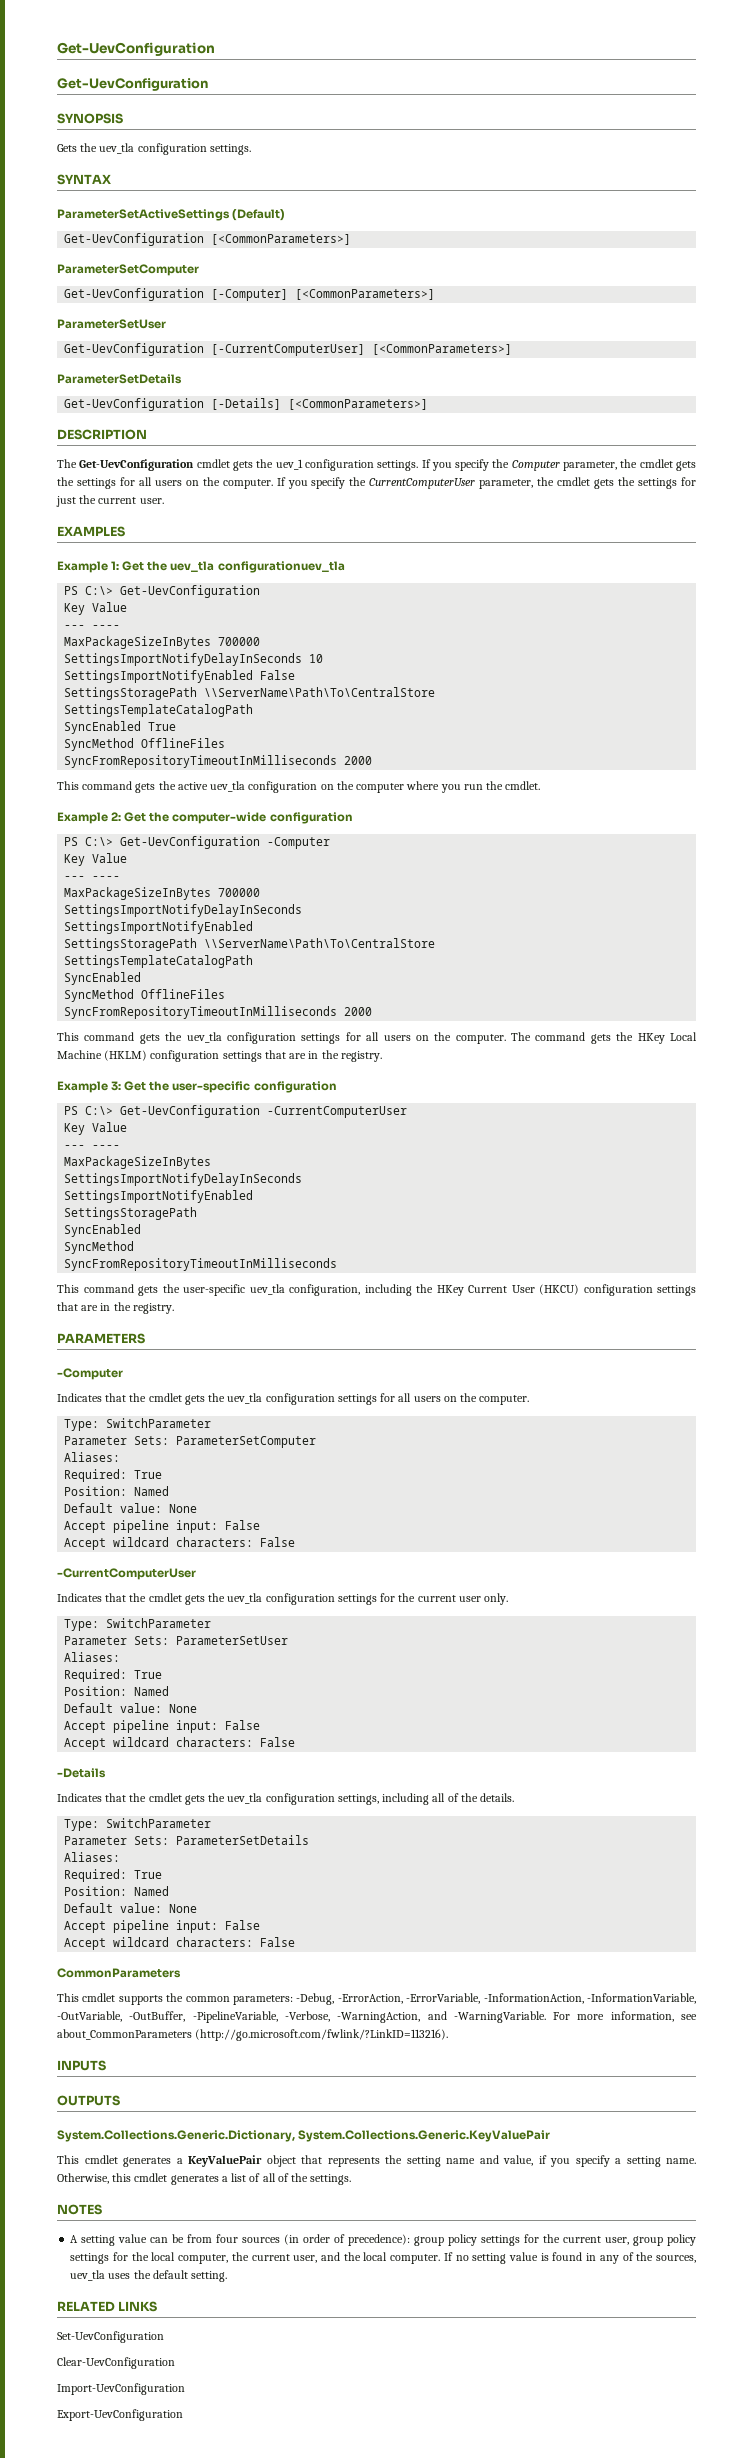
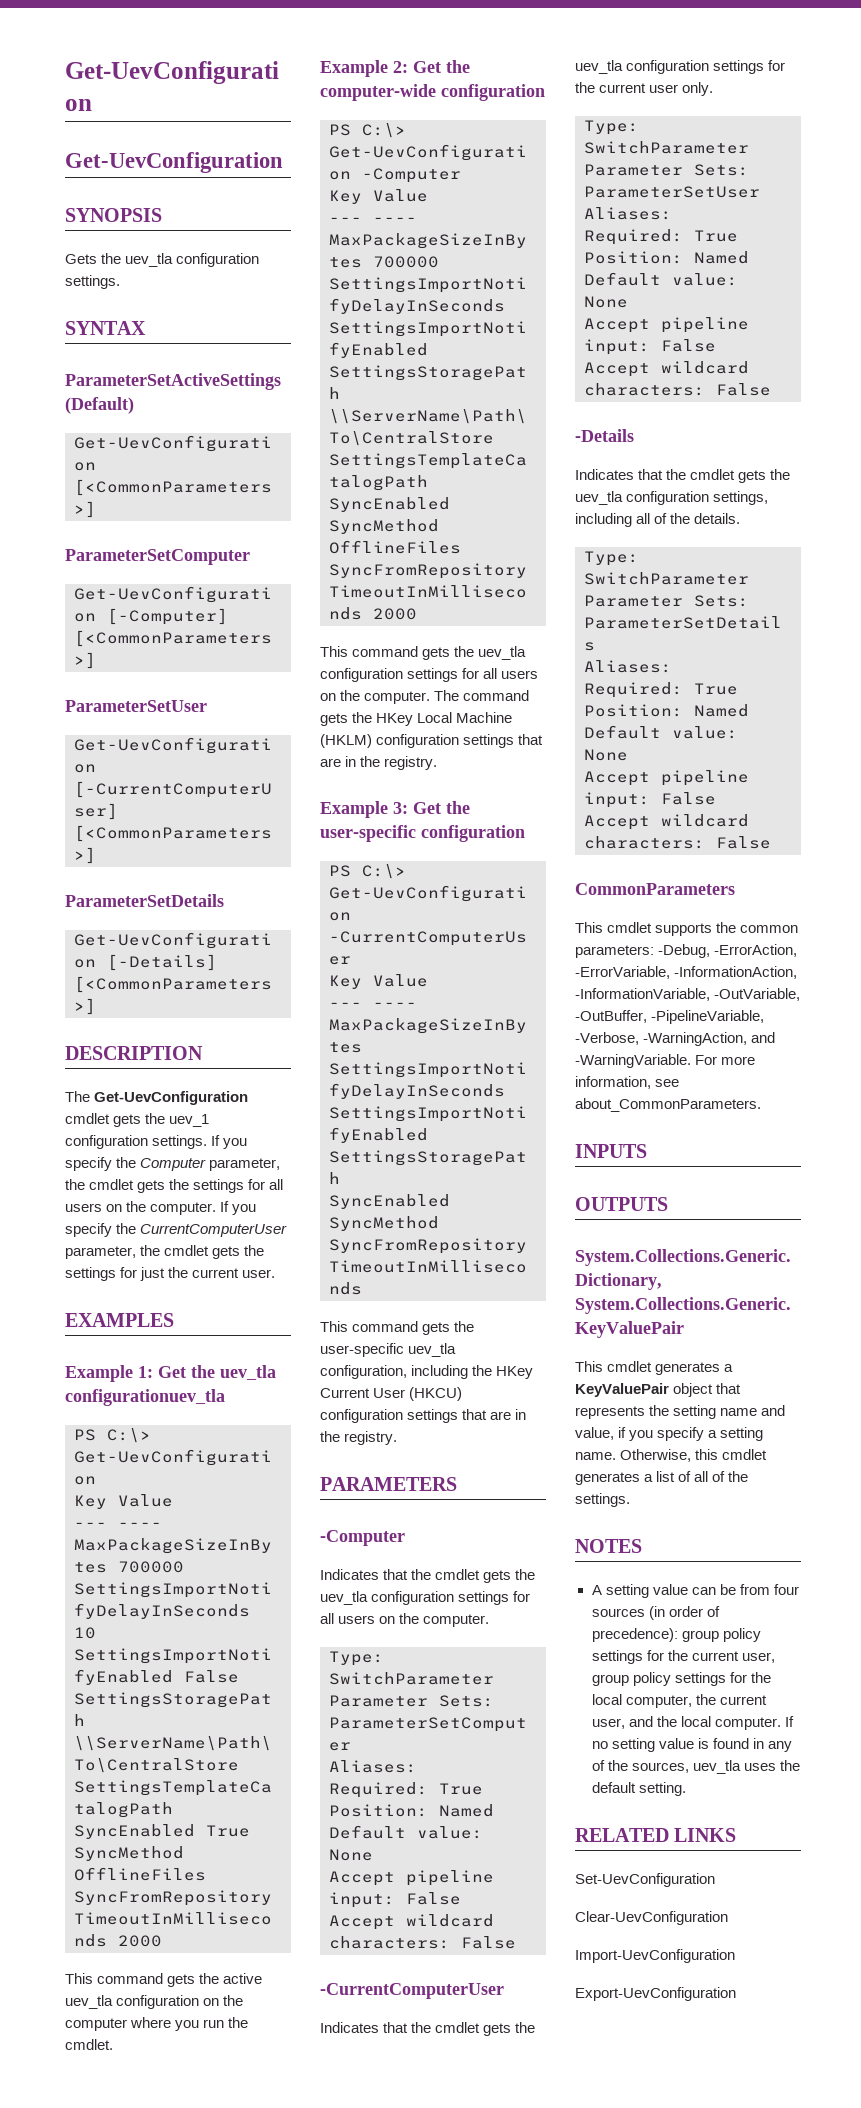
[57,2029,449,2041] about_CommonParameters (http://go.microsoft.com/fwlink/?LinkID=113216). -> [575,1098,761,1112] about_CommonParameters.

